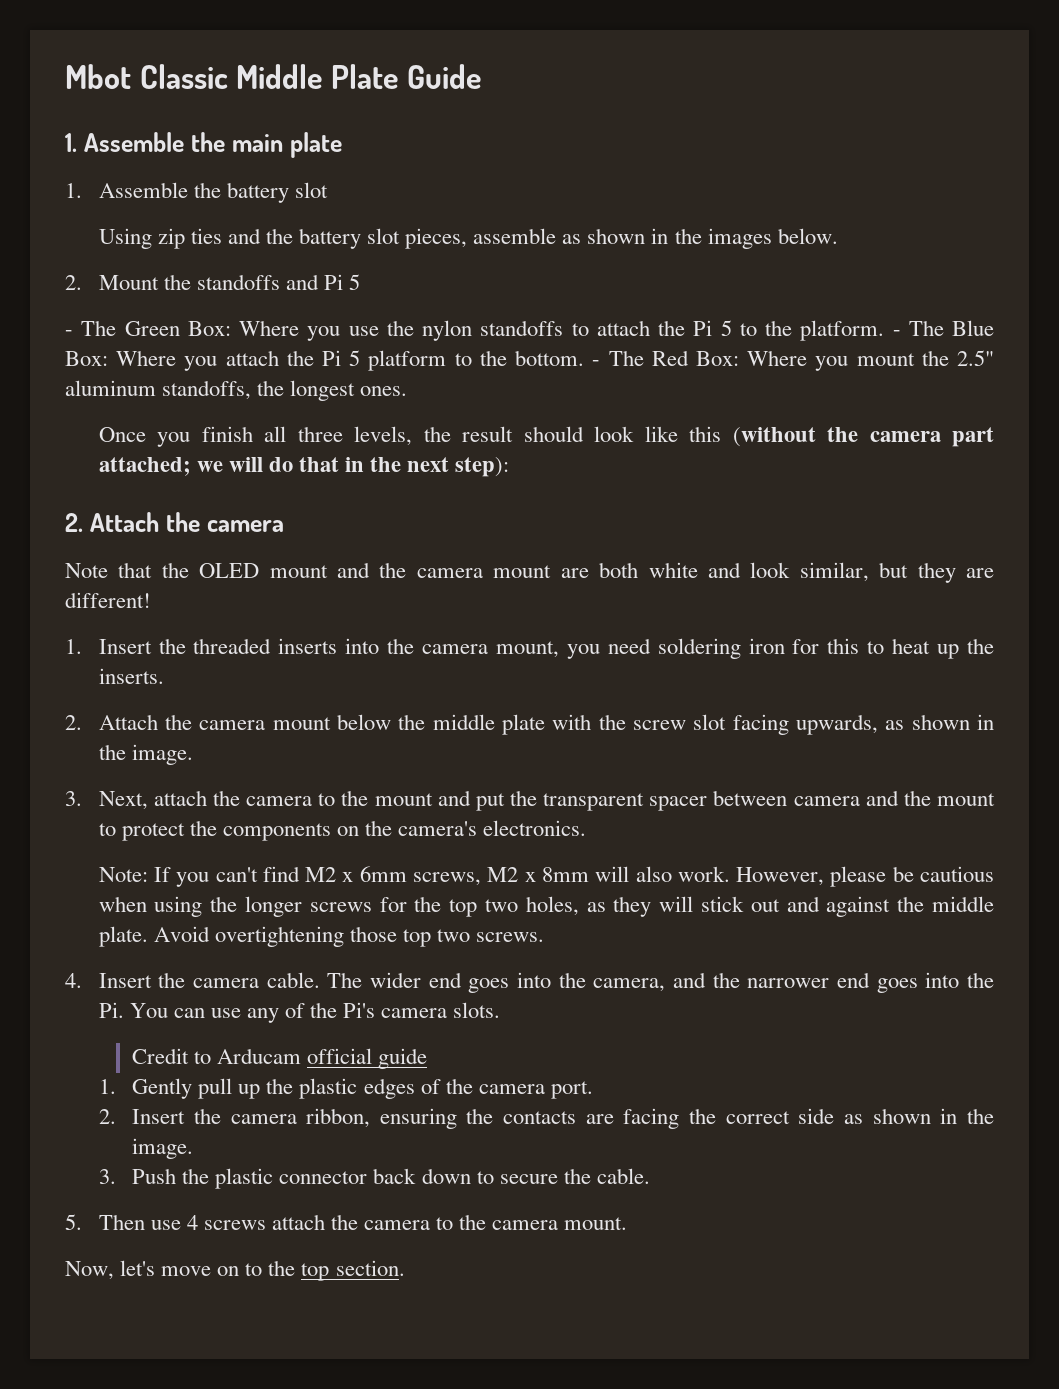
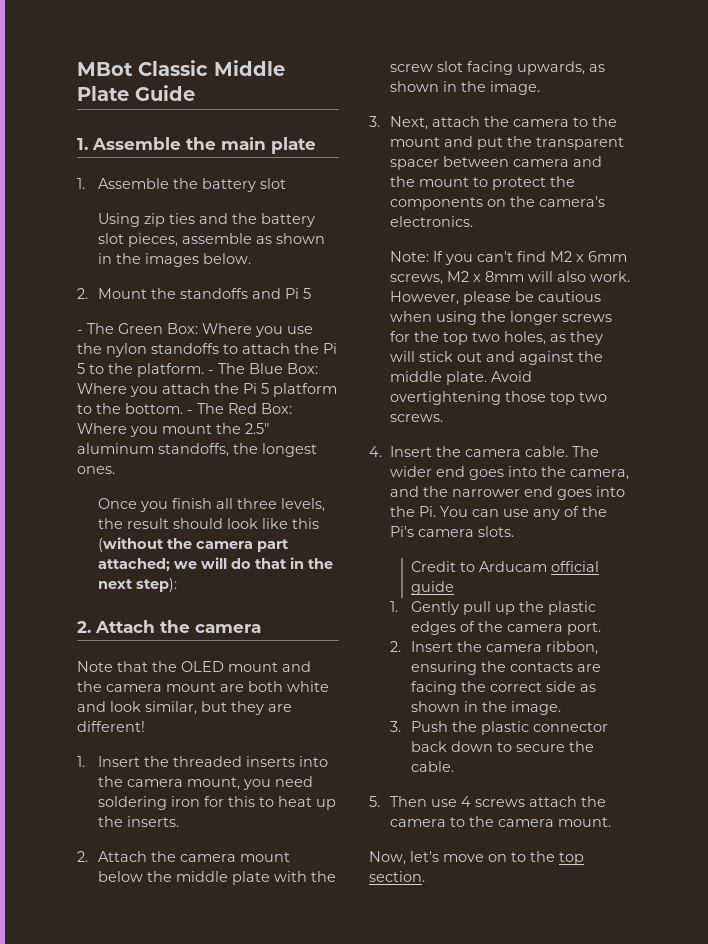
[65,64,131,89] Mbot -> [77,62,133,76] MBot

